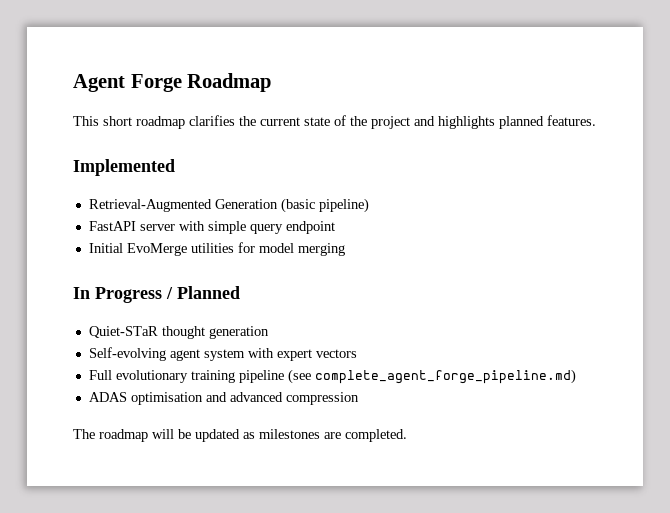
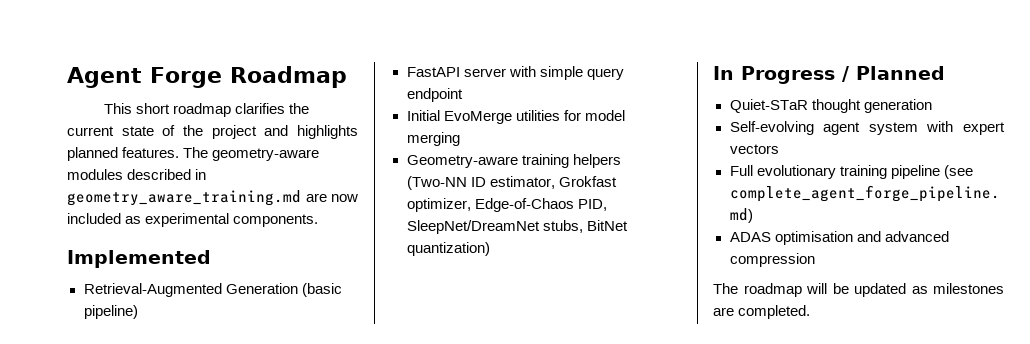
(596, 120) none -> [183,147,320,161] [67,169,207,180] [67,190,358,206] [67,213,319,227] The geometry-aware modules described in geometry_aware_training.md are now included as experimental components.
(345, 249) none -> [406,154,621,168] [406,176,617,190] [406,198,607,212] [406,220,628,234] [406,242,490,256] // Geometry-aware training helpers (Two-NN ID estimator, Grokfast optimizer, Edge-of-Chaos PID, SleepNet/DreamNet stubs, BitNet quantization)

